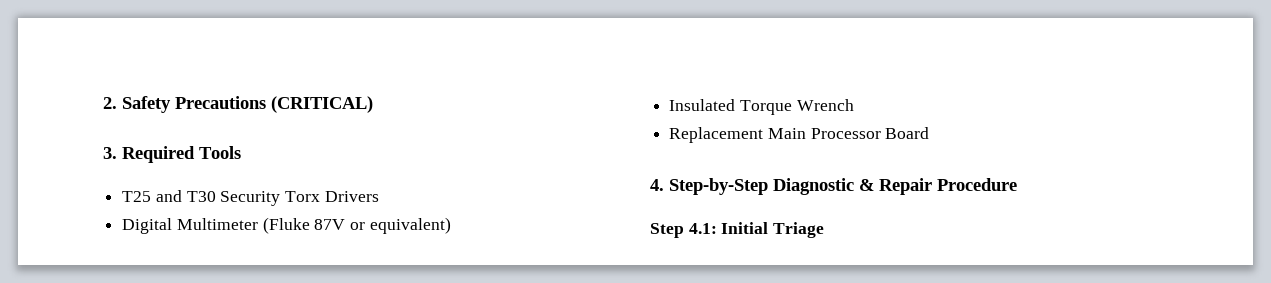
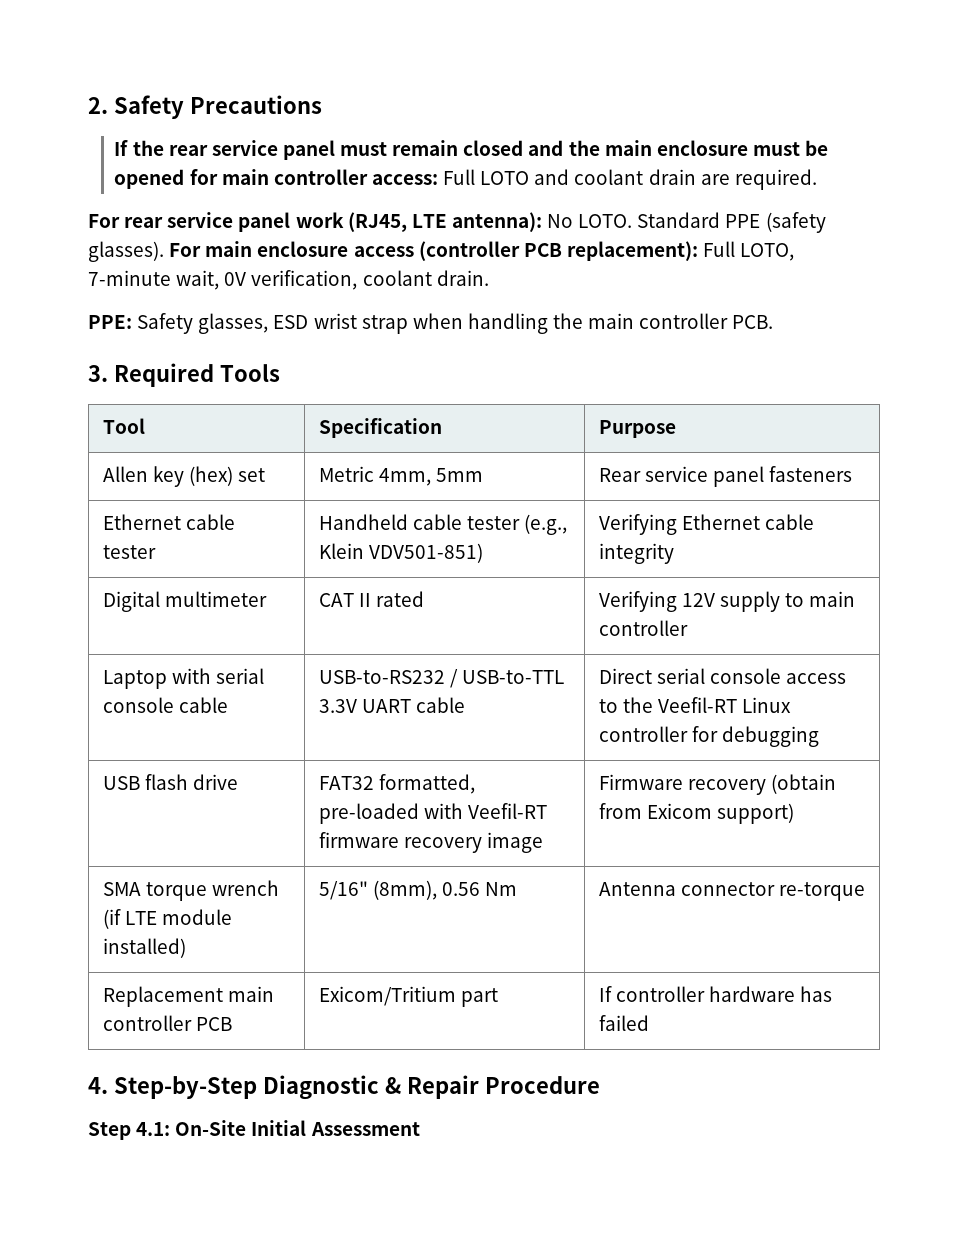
[271,96,373,113] [103,146,241,163] [122,190,379,206] [122,217,451,234] [669,99,854,115] [669,127,930,143] (CRITICAL) // 3. Required Tools // T25 and T30 Security Torx Drivers // Digital Multimeter (Fluke 87V or equivalent) // Insulated Torque Wrench // Replacement Main Processor Board -> [114,140,829,160] [114,169,817,190] [88,212,826,233] [88,241,795,262] [88,270,489,290] [88,313,774,334] [88,363,280,387] [102,418,145,434] [318,418,442,438] [598,420,676,438] [102,466,266,487] [318,466,483,486] [598,466,853,487] [102,514,235,530] [102,545,156,559] [318,514,568,535] [318,543,483,563] [598,514,814,535] [598,543,674,564] [102,591,267,612] [318,591,424,607] [598,591,856,612] [598,620,688,636] [102,668,264,689] [102,697,228,713] [318,669,564,688] [318,697,465,713] [598,668,847,684] [598,697,792,713] [598,726,819,747] [102,774,238,790] [318,774,475,794] [318,803,547,824] [318,832,543,853] [598,774,836,795] [598,803,794,824] [102,880,279,901] [102,909,232,929] [102,938,186,958] [318,880,518,900] [598,882,865,901] [102,986,274,1007] [102,1015,232,1031] [318,986,498,1007] [598,986,833,1002] [598,1015,649,1031] // If the rear service panel must remain closed and the main enclosure must be opened for main controller access: Full LOTO and coolant drain are required. // For rear service panel work (RJ45, LTE antenna): No LOTO. Standard PPE (safety glasses). For main enclosure access (controller PCB replacement): Full LOTO, 7-minute wait, 0V verification, coolant drain. // PPE: Safety glasses, ESD wrist strap when handling the main controller PCB. // 3. Required Tools // Tool | Specification | Purpose // Allen key (hex) set | Metric 4mm, 5mm | Rear service panel fasteners // Ethernet cable tester | Handheld cable tester (e.g., Klein VDV501-851) | Verifying Ethernet cable integrity // Digital multimeter | CAT II rated | Verifying 12V supply to main controller // Laptop with serial console cable | USB-to-RS232 / USB-to-TTL 3.3V UART cable | Direct serial console access to the Veefil-RT Linux controller for debugging // USB flash drive | FAT32 formatted, pre-loaded with Veefil-RT firmware recovery image | Firmware recovery (obtain from Exicom support) // SMA torque wrench (if LTE module installed) | 5/16" (8mm), 0.56 Nm | Antenna connector re-torque // Replacement main controller PCB | Exicom/Tritium part | If controller hardware has failed
[721,222,825,238] Initial Triage -> [175,1120,420,1136] On-Site Initial Assessment

